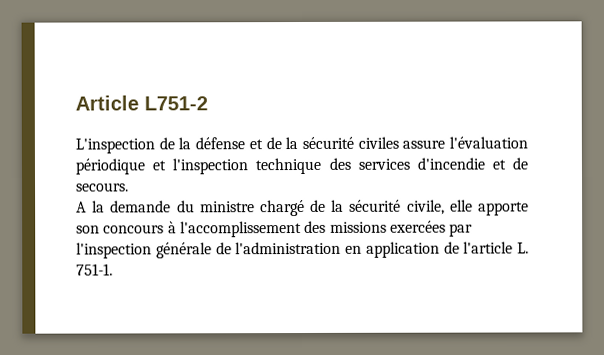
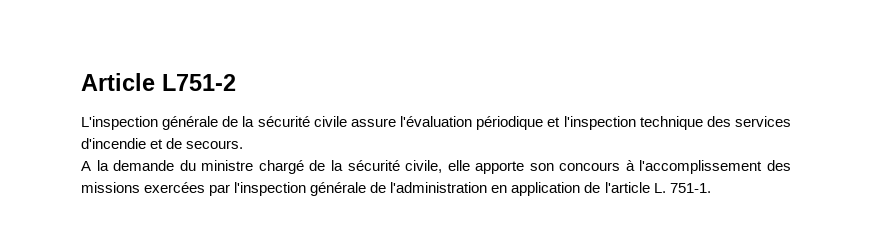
[158,136,399,150] de la défense et de la sécurité civiles -> [162,116,347,130] générale de la sécurité civile

